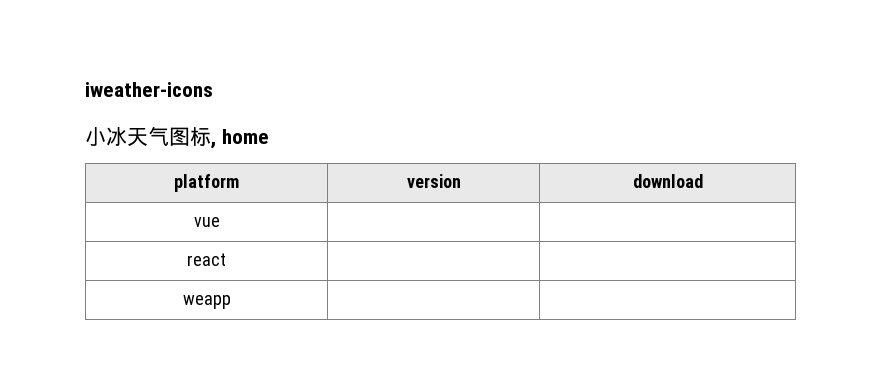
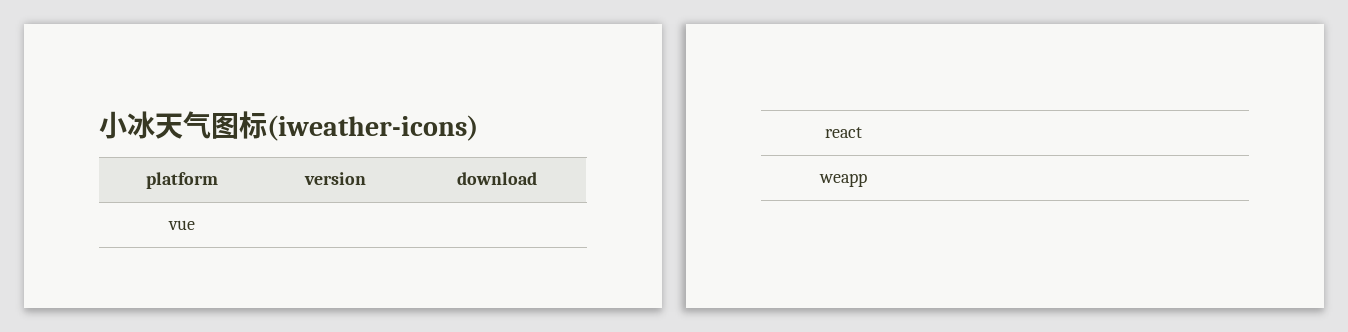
[85,82,213,97] iweather-icons // -> (99, 125) none
[210,129,269,149] , home -> [267,115,478,141] (iweather-icons)

